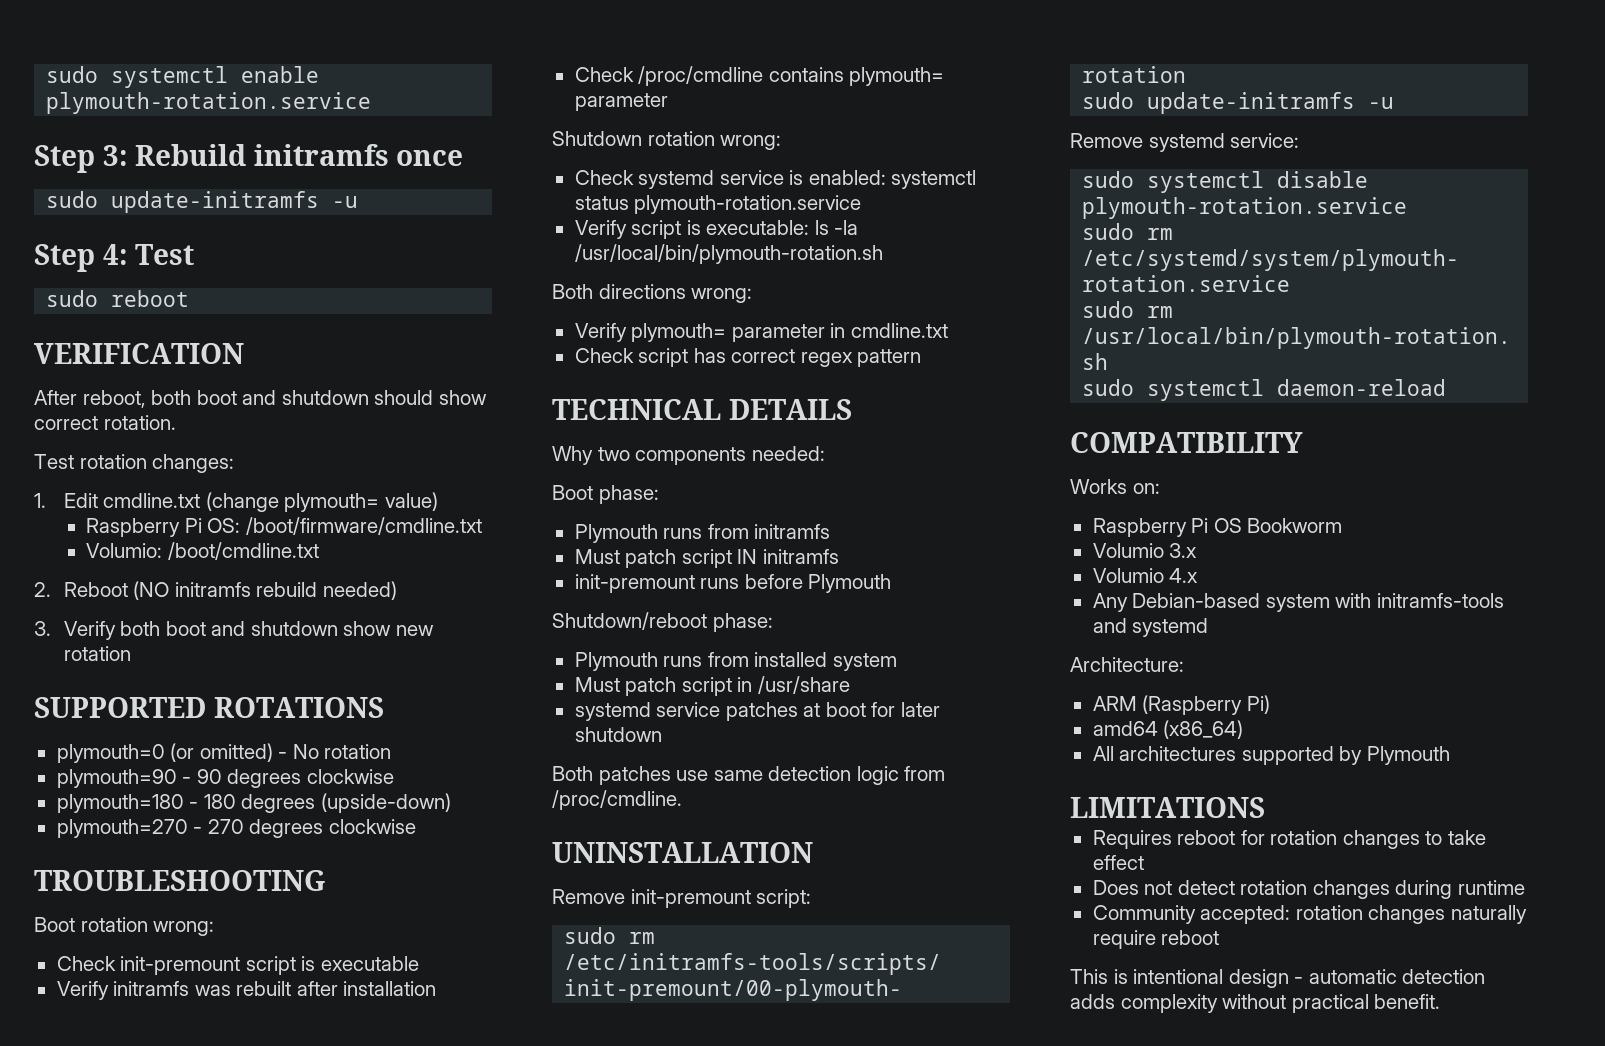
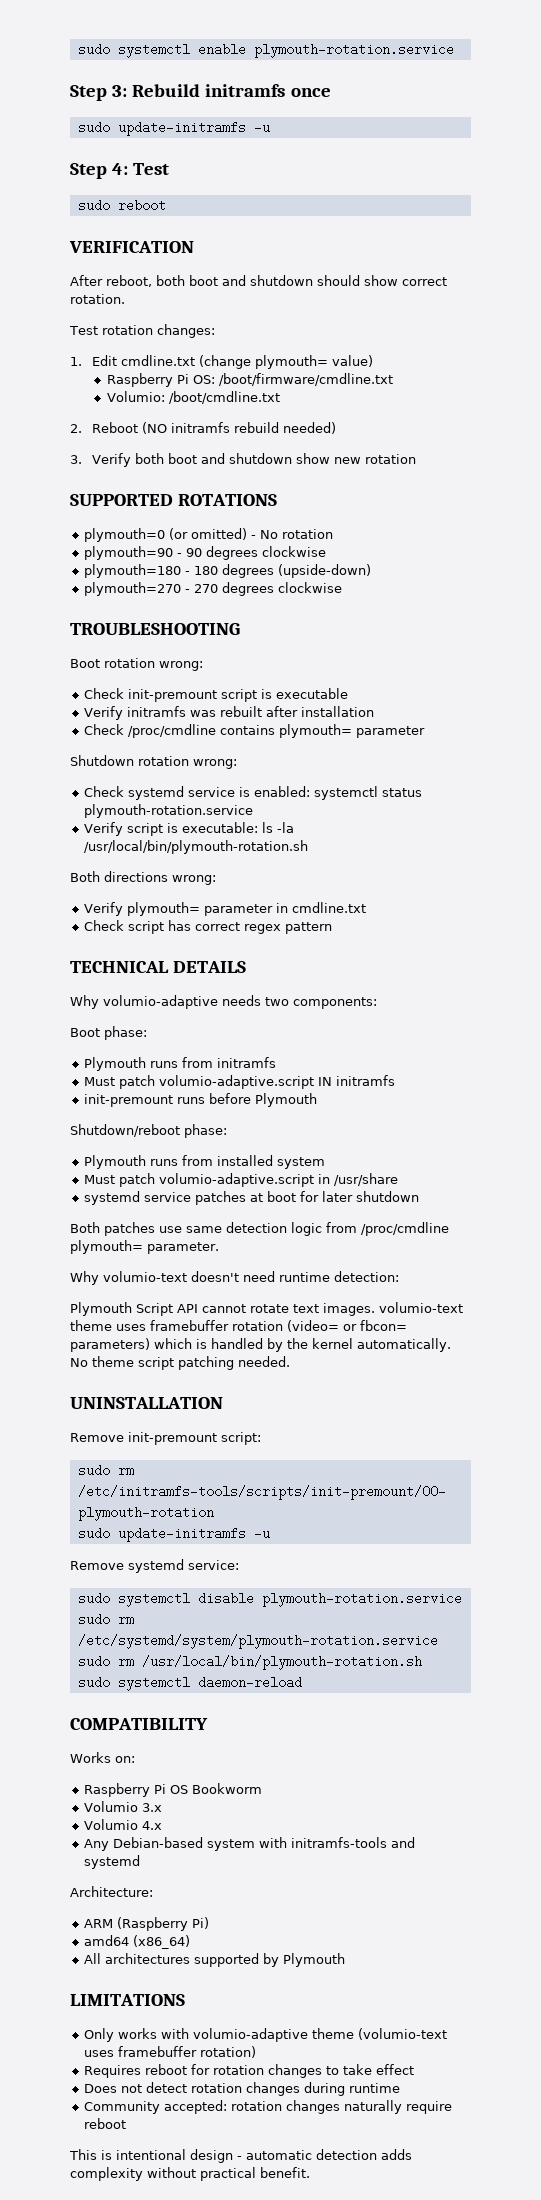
[597,446,825,465] two components needed: -> [103,995,377,1009] volumio-adaptive needs two components:
[681,549,732,568] script -> [159,1075,315,1089] volumio-adaptive.script
[681,677,732,696] script -> [159,1173,315,1187] volumio-adaptive.script
[552,790,682,810] /proc/cmdline. -> [361,1222,449,1236] [70,1240,219,1254] [70,1271,399,1285] [70,1302,463,1316] [70,1320,407,1332] [70,1338,451,1352] [70,1356,290,1370] /proc/cmdline plymouth= parameter. // Why volumio-text doesn't need runtime detection: // Plymouth Script API cannot rotate text images. volumio-text theme uses framebuffer rotation (video= or fbcon= parameters) which is handled by the kernel automatically. No theme script patching needed.
(1265, 807) none -> [84,2028,448,2042] [84,2046,257,2058] // Only works with volumio-adaptive theme (volumio-text uses framebuffer rotation)

